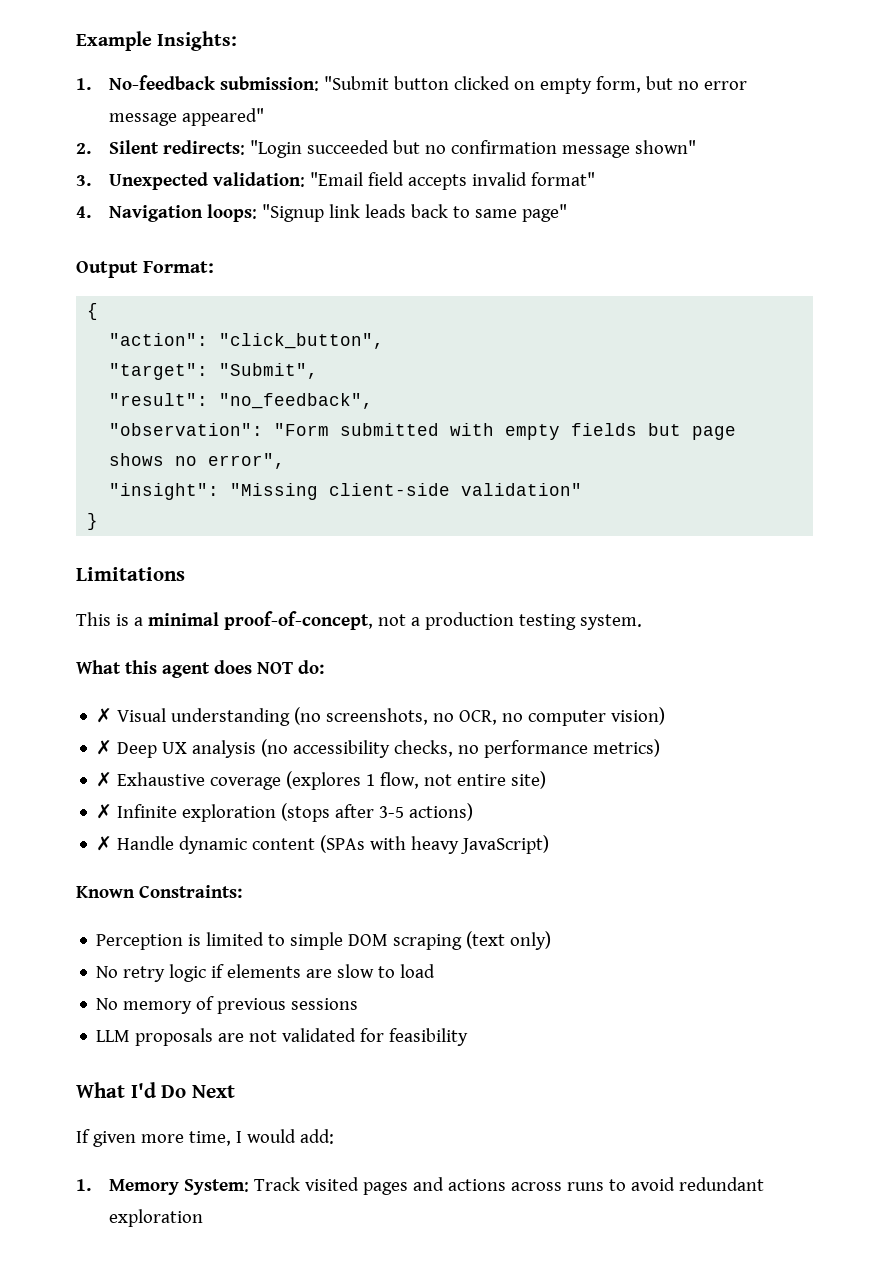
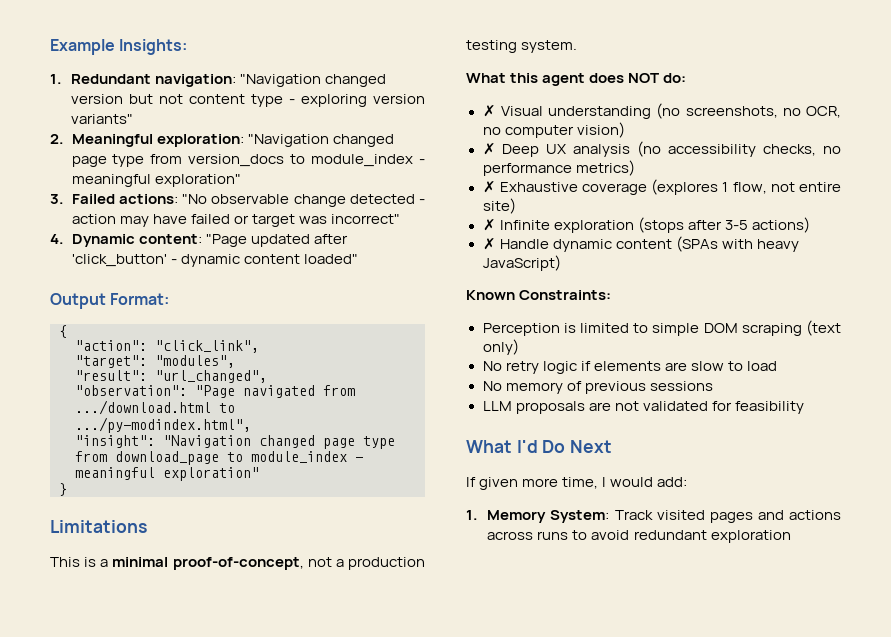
[109,75,747,94] [109,108,264,126] [76,140,696,158] [76,172,595,190] [76,204,567,222] No-feedback submission: "Submit button clicked on empty form, but no error message appeared" // 2. Silent redirects: "Login succeeded but no confirmation message shown" // 3. Unexpected validation: "Email field accepts invalid format" // 4. Navigation loops: "Signup link leads back to same page" -> [71,74,387,87] [71,94,425,107] [71,114,134,124] [50,134,394,147] [71,154,425,167] [71,174,241,187] [50,194,425,207] [71,214,400,227] [50,234,348,247] [71,254,358,267] Redundant navigation: "Navigation changed version but not content type - exploring version variants" // 2. Meaningful exploration: "Navigation changed page type from version_docs to module_index - meaningful exploration" // 3. Failed actions: "No observable change detected - action may have failed or target was incorrect" // 4. Dynamic content: "Page updated after 'click_button' - dynamic content loaded"
[219,333,385,349] "click_button", -> [155,340,259,353] "click_link",
[219,363,319,379] "Submit", -> [155,355,235,368] "modules",
[219,393,374,409] "no_feedback", -> [155,370,267,383] "url_changed",
[274,423,737,440] [109,453,286,469] [109,483,583,500] "Form submitted with empty fields but page shows no error", // "insight": "Missing client-side validation" -> [195,385,355,398] [75,400,235,415] [75,417,251,433] [75,435,395,449] [75,451,363,465] [75,467,259,481] "Page navigated from .../download.html to .../py-modindex.html", // "insight": "Navigation changed page type from download_page to module_index - meaningful exploration"

